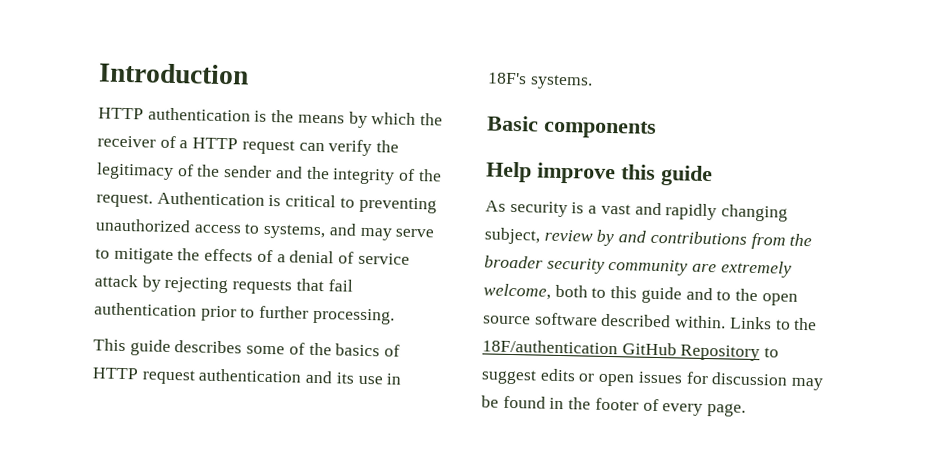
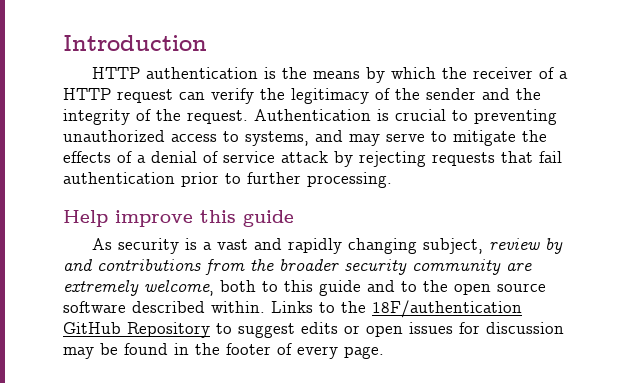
[285,194,337,208] critical -> [395,109,446,121] crucial
[93,338,401,357] [92,367,402,385] [487,72,593,90] [487,115,657,139] // This guide describes some of the basics of HTTP request authentication and its use in 18F's systems. // Basic components -> (392, 180) none

